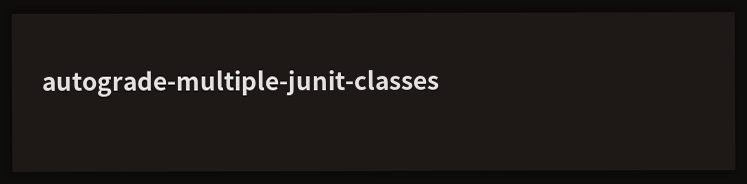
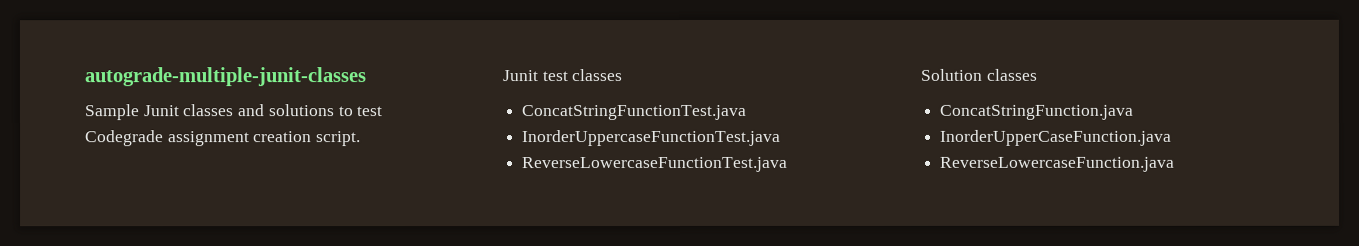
(440, 83) none -> [84,104,383,121] [85,130,362,147] [502,69,623,82] [521,104,747,121] [522,129,782,147] [522,156,789,173] [920,68,1037,81] [939,104,1134,120] [940,129,1173,146] [940,156,1176,172] // Sample Junit classes and solutions to test Codegrade assignment creation script. // Junit test classes // ConcatStringFunctionTest.java // InorderUppercaseFunctionTest.java // ReverseLowercaseFunctionTest.java // Solution classes // ConcatStringFunction.java // InorderUpperCaseFunction.java // ReverseLowercaseFunction.java

